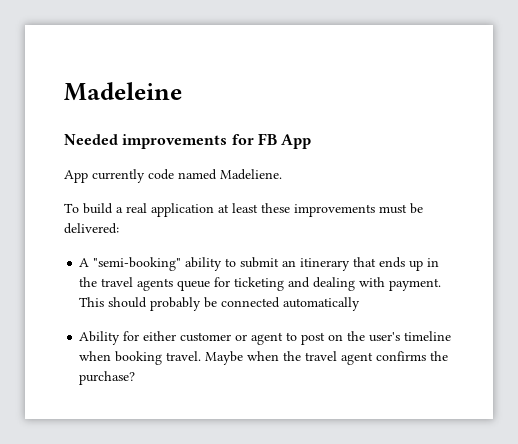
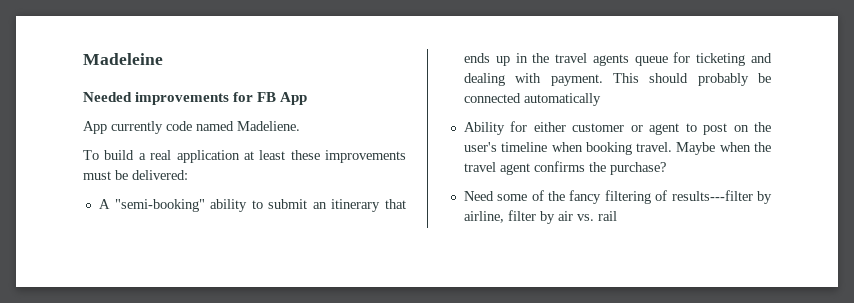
(136, 378) none -> [463,190,772,204] [463,210,617,224] // Need some of the fancy filtering of results---filter by airline, filter by air vs. rail

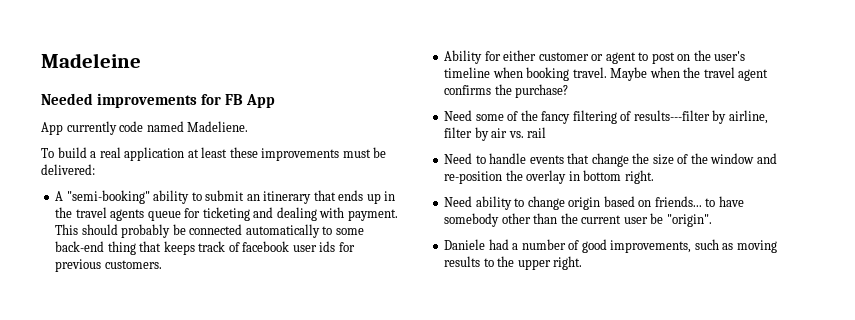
(601, 99) none -> [322,226,364,235] [55,241,355,255] [55,259,162,272] to some back-end thing that keeps track of facebook user ids for previous customers.
(617, 216) none -> [444,153,777,167] [444,170,654,184] [444,196,744,210] [444,213,712,227] [444,239,777,253] [444,256,583,270] // Need to handle events that change the size of the window and re-position the overlay in bottom right. // Need ability to change origin based on friends... to have somebody other than the current user be "origin". // Daniele had a number of good improvements, such as moving results to the upper right.

